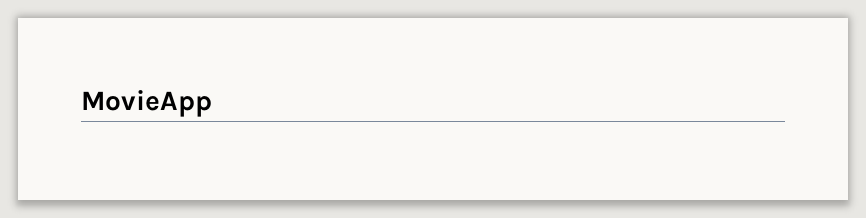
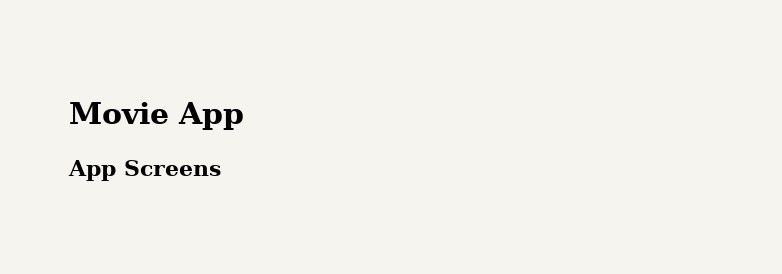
[81,90,212,117] MovieApp -> [69,102,244,130] [68,160,221,181] Movie App // App Screens

